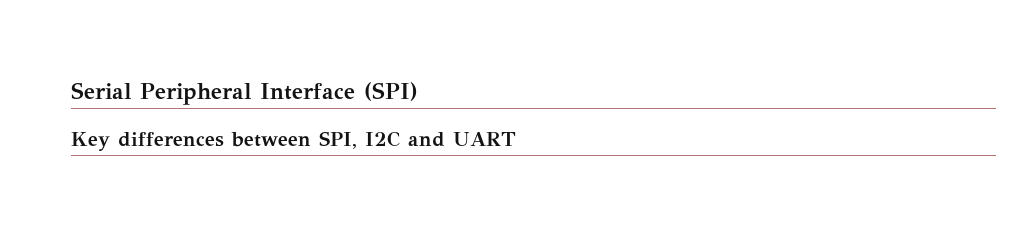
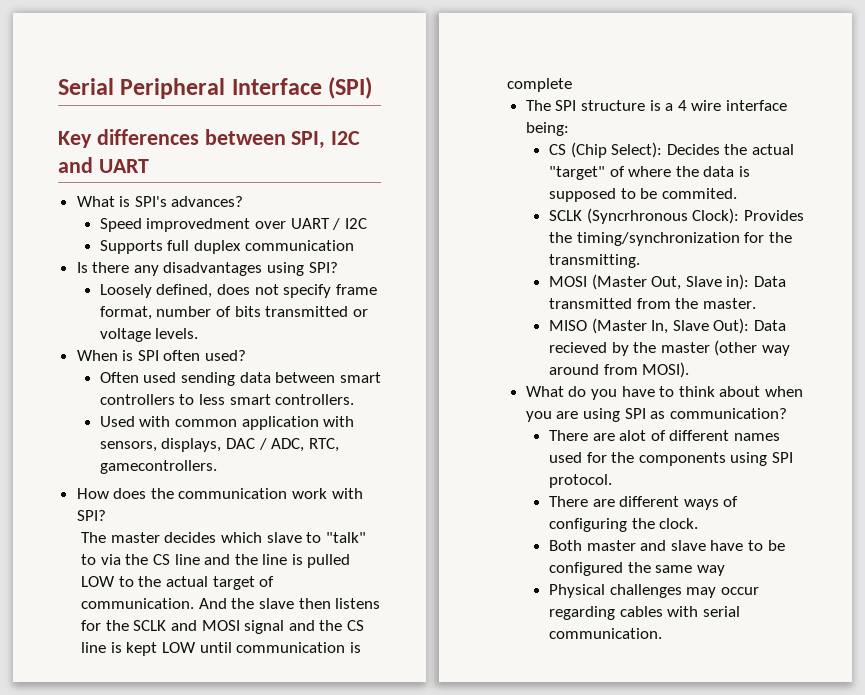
(516, 139) none -> [76,196,244,207] [99,218,367,232] [99,240,354,254] [76,262,338,276] [99,284,377,298] [99,306,368,320] [99,328,199,342] [76,350,247,361] [99,372,381,386] [99,394,355,405] [99,416,355,430] [99,438,339,452] [99,460,217,474] [76,488,363,499] [76,510,106,521] [81,532,366,543] [81,554,351,568] [81,576,275,590] [81,598,381,609] [81,620,364,634] [81,642,361,656] [507,78,573,92] [525,100,787,111] [525,122,569,136] [549,142,794,158] [549,166,750,180] [549,188,737,202] [549,208,804,224] [549,232,792,246] [549,254,641,268] [549,274,786,290] [549,298,756,309] [549,318,786,334] [549,340,790,356] [549,362,690,378] [525,386,803,400] [525,408,787,422] [549,430,780,441] [549,452,793,466] [549,474,613,488] [549,496,739,510] [549,518,699,532] [549,540,785,551] [549,562,725,576] [549,584,759,598] [549,606,740,620] [549,628,663,639] // What is SPI's advances? // Speed improvedment over UART / I2C // Supports full duplex communication // Is there any disadvantages using SPI? // Loosely defined, does not specify frame format, number of bits transmitted or voltage levels. // When is SPI often used? // Often used sending data between smart controllers to less smart controllers. // Used with common application with sensors, displays, DAC / ADC, RTC, gamecontrollers. // How does the communication work with SPI? // The master decides which slave to "talk" to via the CS line and the line is pulled LOW to the actual target of communication. And the slave then listens for the SCLK and MOSI signal and the CS line is kept LOW until communication is complete // The SPI structure is a 4 wire interface being: // CS (Chip Select): Decides the actual "target" of where the data is supposed to be commited. // SCLK (Syncrhronous Clock): Provides the timing/synchronization for the transmitting. // MOSI (Master Out, Slave in): Data transmitted from the master. // MISO (Master In, Slave Out): Data recieved by the master (other way around from MOSI). // What do you have to think about when you are using SPI as communication? // There are alot of different names used for the components using SPI protocol. // There are different ways of configuring the clock. // Both master and slave have to be configured the same way // Physical challenges may occur regarding cables with serial communication.

